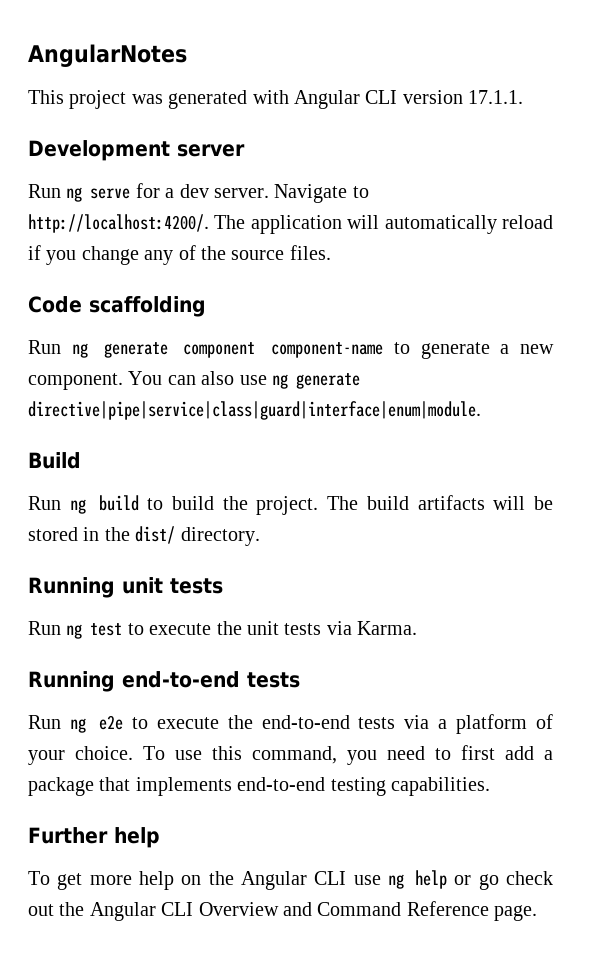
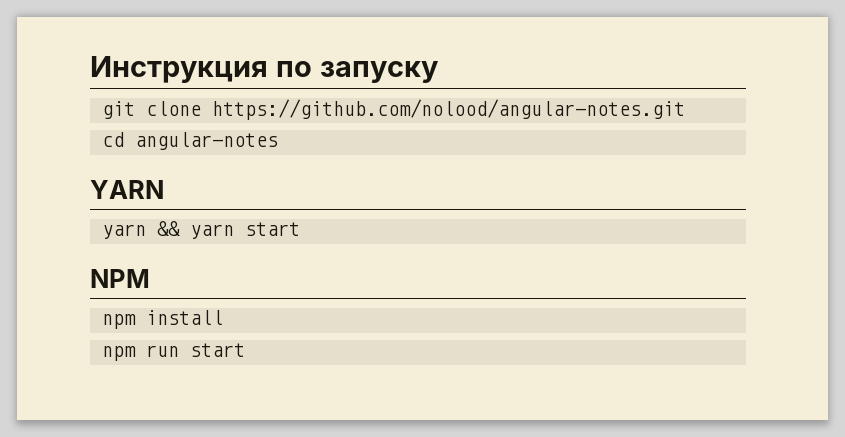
[28,44,187,67] [28,90,524,109] [28,140,245,161] [28,183,369,203] [28,214,553,234] [28,245,331,265] [28,296,206,317] [28,340,554,359] [28,371,360,390] [28,401,481,420] [28,452,81,469] [28,495,553,515] [28,526,260,546] [28,577,223,598] [28,621,418,639] [28,671,300,692] [28,714,553,734] [28,745,553,765] [28,777,490,796] [28,827,160,848] [28,870,553,890] [28,901,538,921] AngularNotes // This project was generated with Angular CLI version 17.1.1. // Development server // Run ng serve for a dev server. Navigate to http://localhost:4200/. The application will automatically reload if you change any of the source files. // Code scaffolding // Run ng generate component component-name to generate a new component. You can also use ng generate directive|pipe|service|class|guard|interface|enum|module. // Build // Run ng build to build the project. The build artifacts will be stored in the dist/ directory. // Running unit tests // Run ng test to execute the unit tests via Karma. // Running end-to-end tests // Run ng e2e to execute the end-to-end tests via a platform of your choice. To use this command, you need to first add a package that implements end-to-end testing capabilities. // Further help // To get more help on the Angular CLI use ng help or go check out the Angular CLI Overview and Command Reference page. -> [90,56,438,83] [102,99,686,120] [102,132,279,150] [90,180,164,199] [102,221,301,239] [90,269,150,288] [102,310,224,329] [102,343,246,361] Инструкция по запуску // git clone https://github.com/nolood/angular-notes.git // cd angular-notes // YARN // yarn && yarn start // NPM // npm install // npm run start

